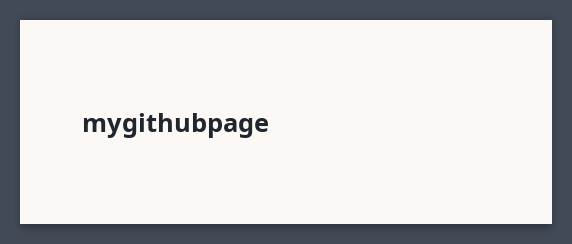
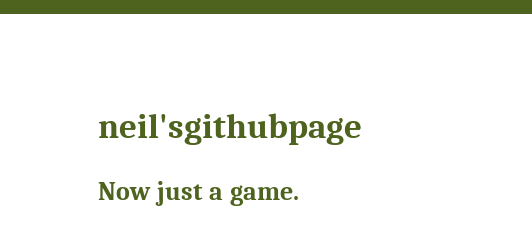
[82,113,269,138] mygithubpage -> [98,113,362,145] [98,181,299,206] neil'sgithubpage // Now just a game.

